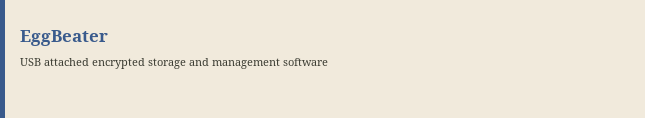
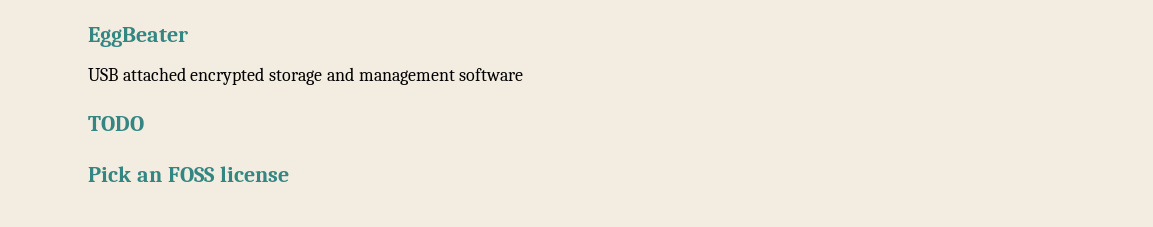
(328, 62) none -> [88,116,144,131] [88,166,289,182] // TODO // Pick an FOSS license

